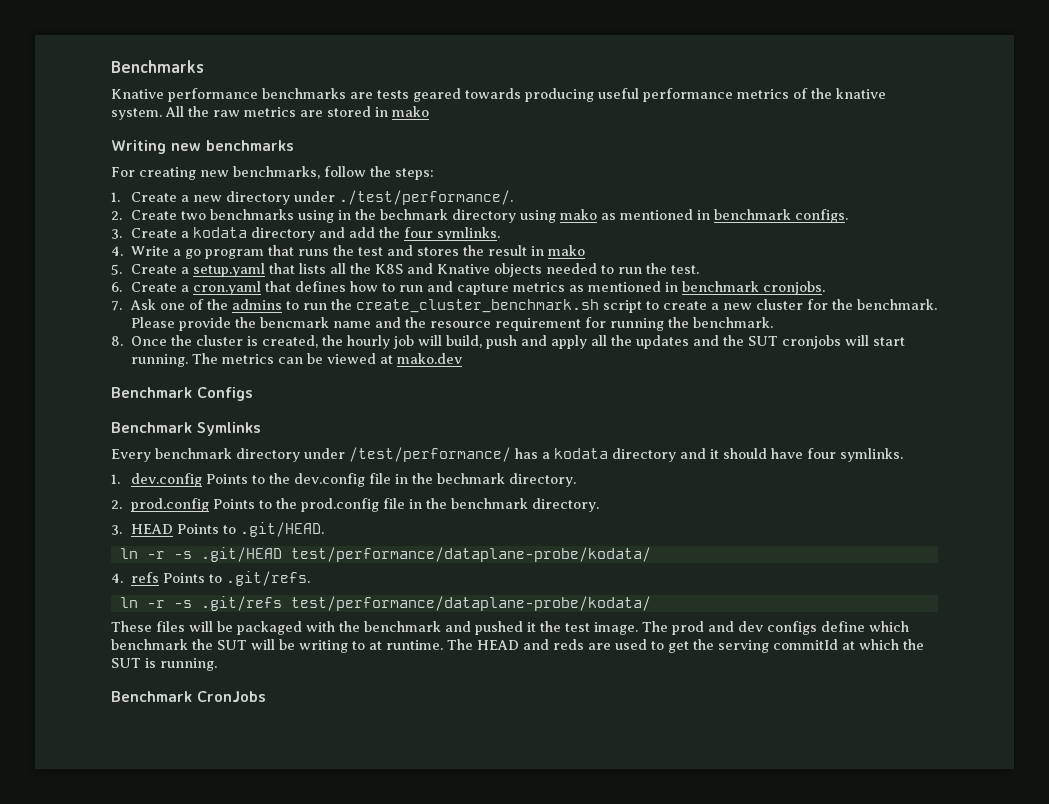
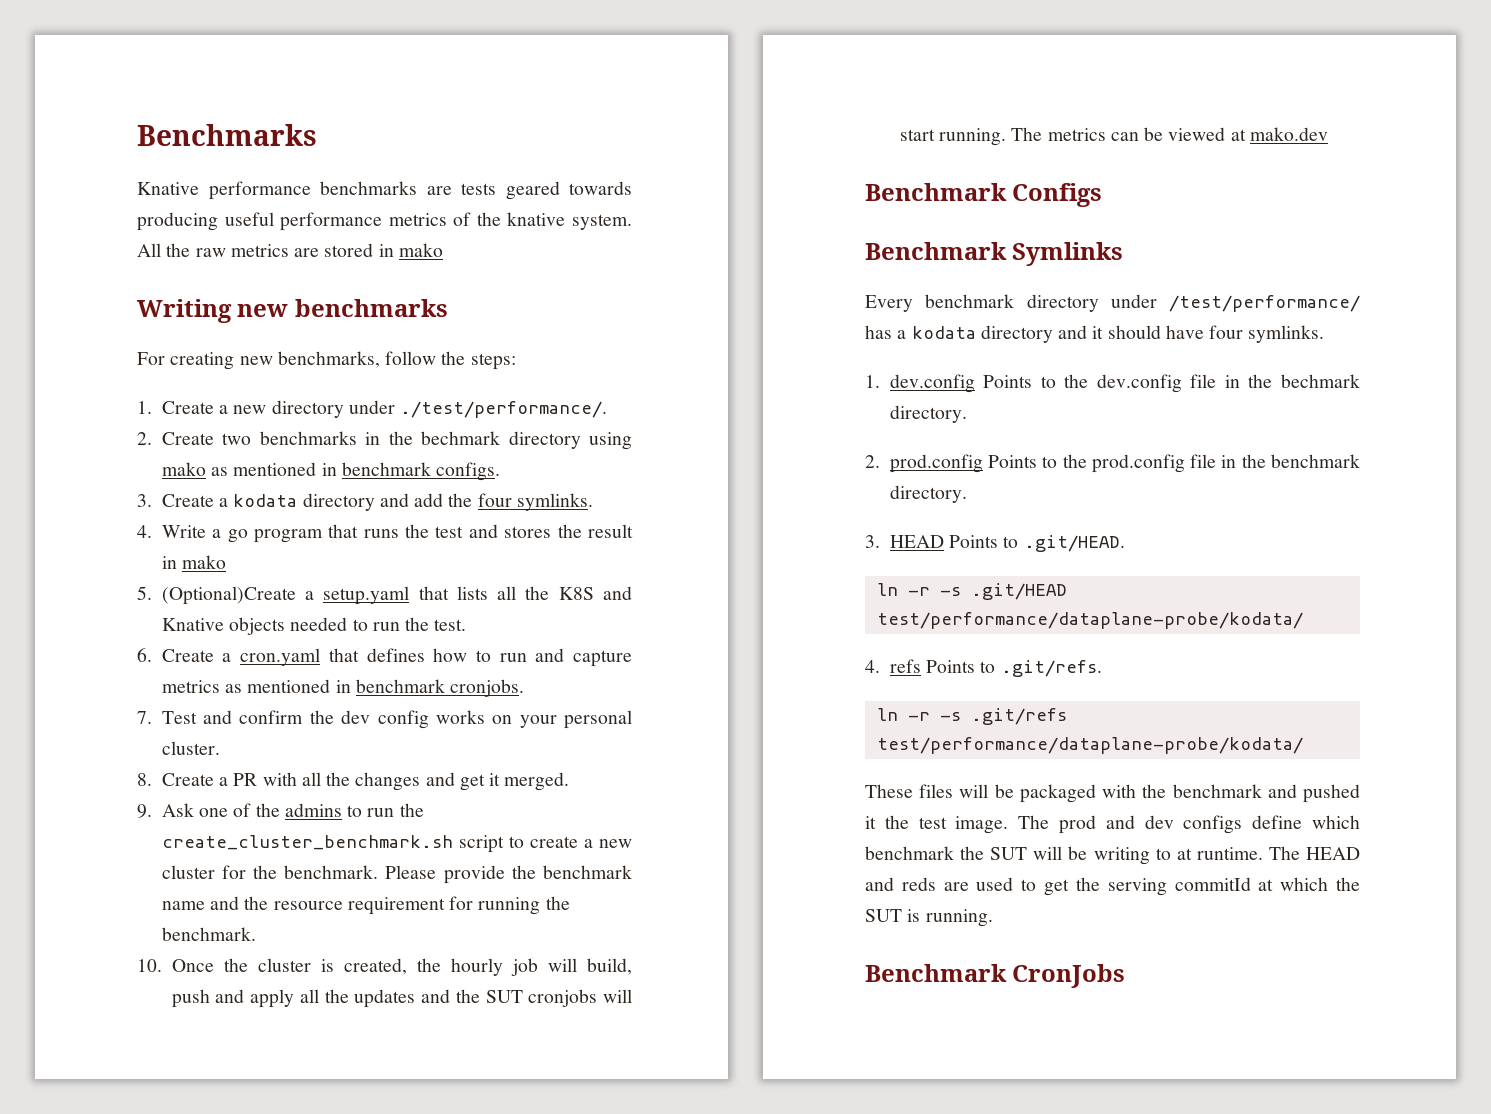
[298,210,335,223] using -> (357, 438) none
[131,264,178,274] Create -> [161,586,296,605] (Optional)Create
(122, 306) none -> [161,710,632,729] [161,741,220,755] [137,772,570,791] [137,804,152,818] Test and confirm the dev config works on your personal cluster. // 8. Create a PR with all the changes and get it merged. // 9.
[260,317,330,328] bencmark -> [543,865,632,879] benchmark
[111,336,123,346] 8. -> [137,959,162,972] 10.

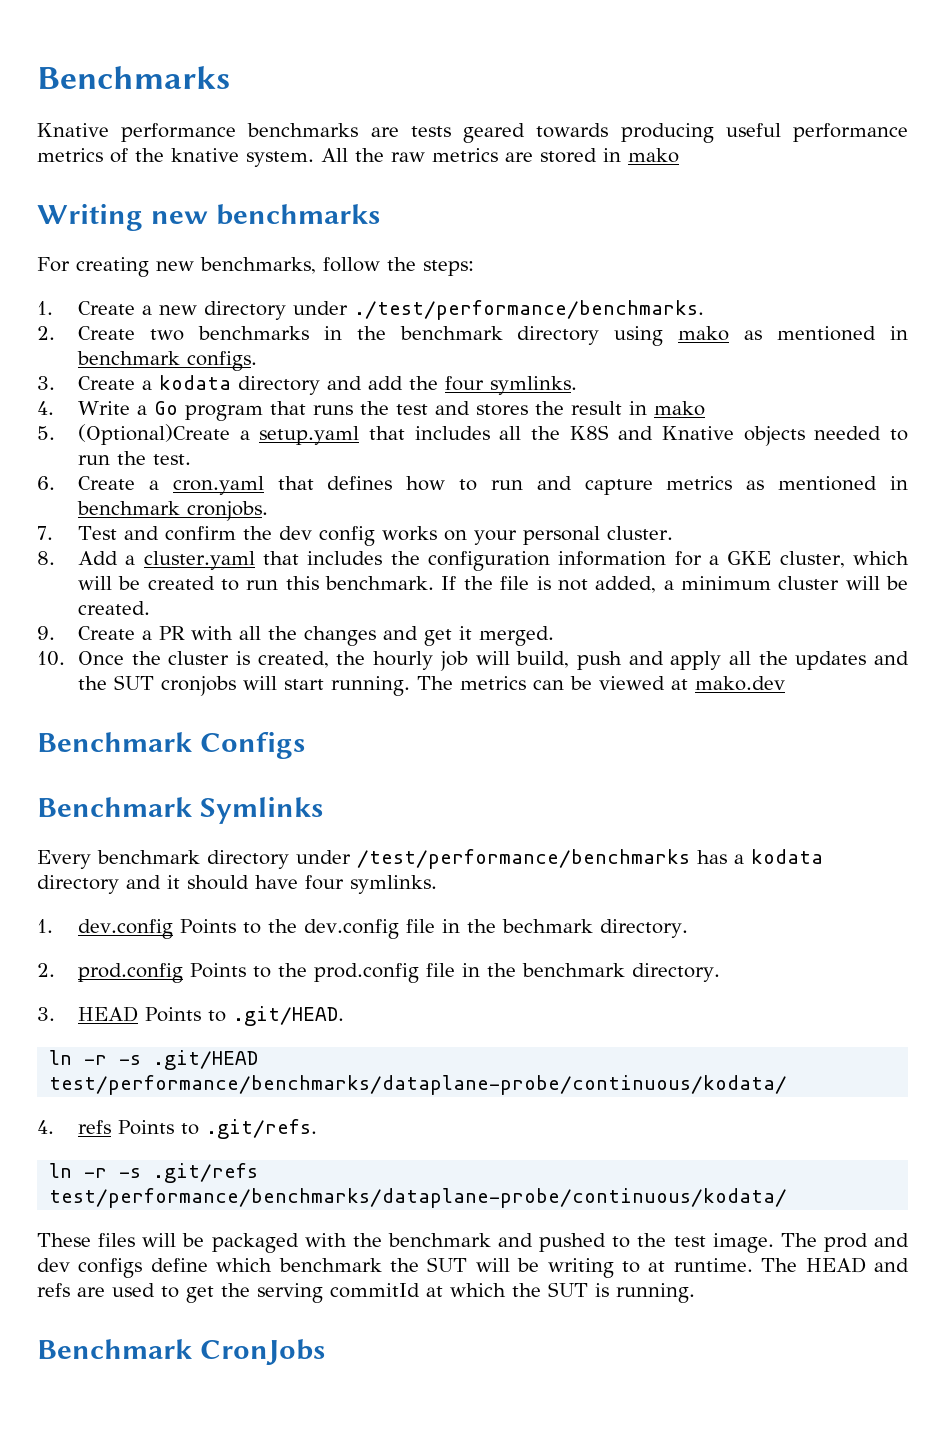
[400,401,608,418] ./test/performance/. -> [353,300,704,320] ./test/performance/benchmarks.
[421,431,501,445] bechmark -> [399,326,503,340] benchmark
[227,529,248,543] go -> [153,401,178,415] Go
[456,586,488,600] lists -> [414,426,490,440] includes
(152, 779) none -> [77,551,909,571] [77,576,908,593] [77,601,150,615] [37,626,55,640] Add a cluster.yaml that includes the configuration information for a GKE cluster, which will be created to run this benchmark. If the file is not added, a minimum cluster will be created. // 9.
[137,803,424,818] [161,835,632,853] [161,865,632,884] [161,896,570,915] [161,927,256,941] // 9. Ask one of the admins to run the create_cluster_benchmark.sh script to create a new cluster for the benchmark. Please provide the benchmark name and the resource requirement for running the benchmark. -> (554, 636) none
[1169,295,1360,312] /test/performance/ -> [357,849,690,869] /test/performance/benchmarks
[876,612,1303,629] test/performance/dataplane-probe/kodata/ -> [49,1075,788,1095] test/performance/benchmarks/dataplane-probe/continuous/kodata/
[876,737,1303,754] test/performance/dataplane-probe/kodata/ -> [49,1188,788,1208] test/performance/benchmarks/dataplane-probe/continuous/kodata/
[865,816,876,829] it -> [612,1236,631,1248] to
[901,877,936,891] reds -> [37,1283,70,1297] refs

